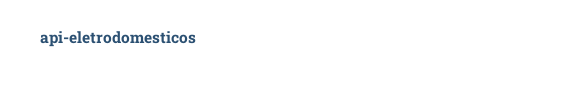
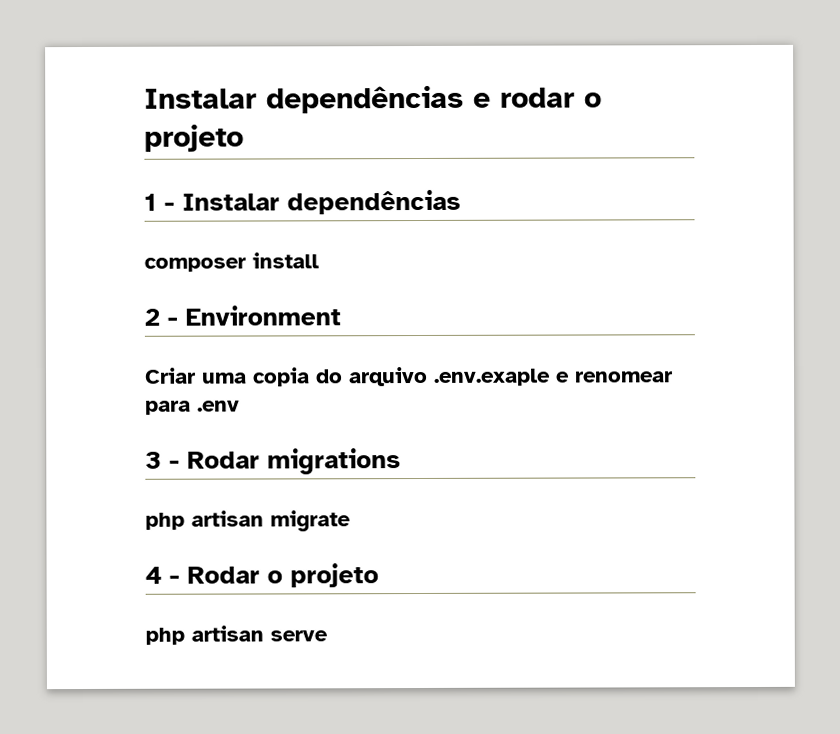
[40,31,196,47] api-eletrodomesticos -> [144,85,602,114] [144,124,244,152] [144,189,461,215] [144,252,319,272] [144,305,341,326] [145,366,673,387] [145,400,240,415] [145,448,401,475] [145,510,351,532] [145,563,379,588] [145,625,328,645] Instalar dependências e rodar o projeto // 1 - Instalar dependências // composer install // 2 - Environment // Criar uma copia do arquivo .env.exaple e renomear para .env // 3 - Rodar migrations // php artisan migrate // 4 - Rodar o projeto // php artisan serve

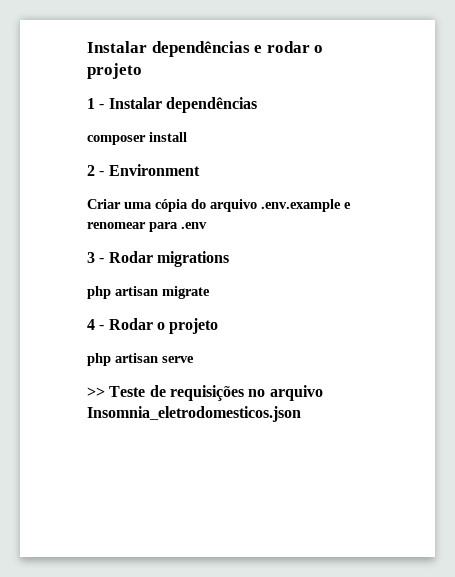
[253,367,310,387] copia -> [155,199,188,212] cópia
[434,368,551,386] .env.exaple -> [261,199,341,212] .env.example
(328, 636) none -> [87,385,323,401] [87,406,301,422] // >> Teste de requisições no arquivo Insomnia_eletrodomesticos.json

